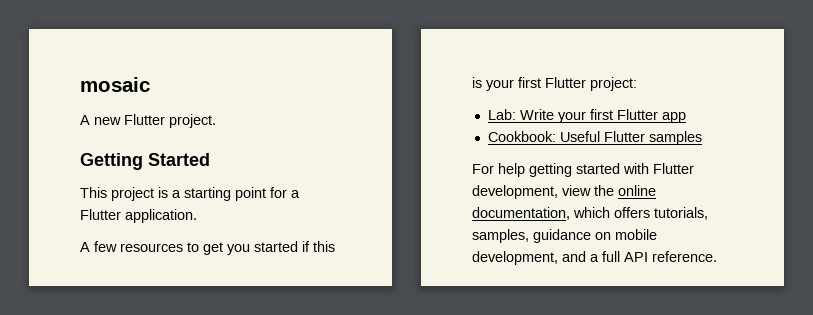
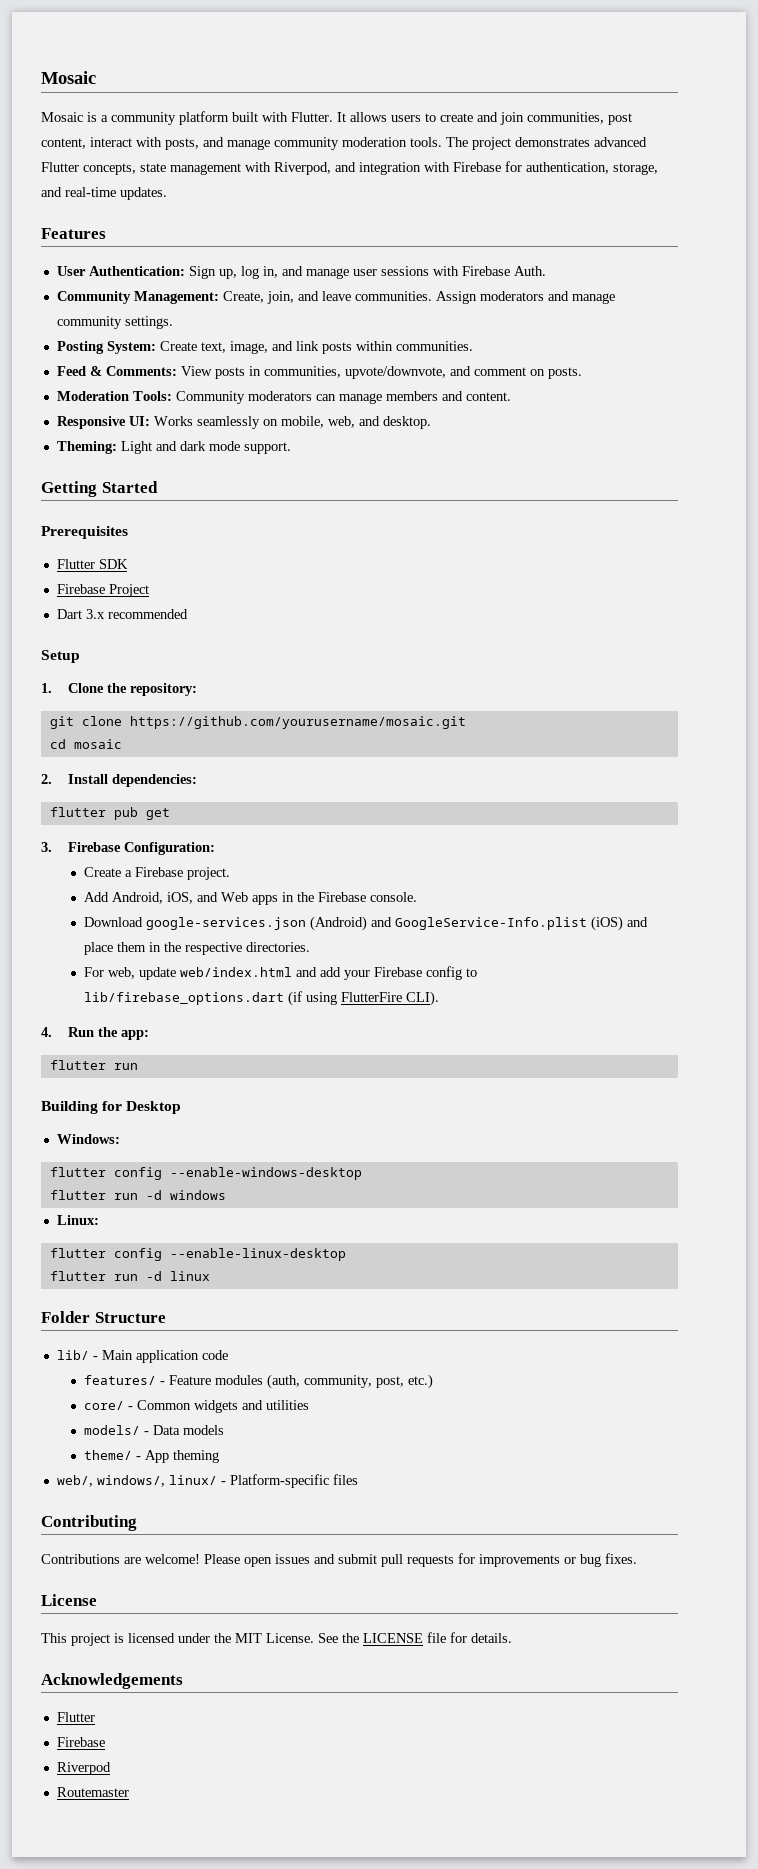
[80,77,150,92] [80,114,216,128] [80,153,210,170] [80,187,300,201] [80,209,197,223] [80,241,335,255] [472,77,637,91] [487,109,686,123] [487,131,702,145] [472,163,694,177] [472,185,656,199] [472,207,708,220] [472,229,657,243] [472,251,717,265] mosaic // A new Flutter project. // Getting Started // This project is a starting point for a Flutter application. // A few resources to get you started if this is your first Flutter project: // Lab: Write your first Flutter app // Cookbook: Useful Flutter samples // For help getting started with Flutter development, view the online documentation, which offers tutorials, samples, guidance on mobile development, and a full API reference. -> [41,71,96,84] [41,111,632,125] [41,137,647,150] [41,161,658,175] [41,187,167,200] [41,228,106,239] [56,266,546,279] [56,291,615,304] [56,316,173,329] [56,341,473,354] [56,366,582,379] [56,391,511,404] [56,416,431,429] [56,441,291,454] [41,481,158,497] [41,526,128,539] [56,559,128,569] [56,584,149,597] [56,609,188,619] [41,650,80,663] [41,683,198,696] [49,716,466,729] [49,739,122,749] [41,774,198,787] [49,807,170,820] [41,842,216,855] [84,867,231,880] [84,892,418,905] [84,916,649,931] [84,942,311,955] [84,966,478,980] [84,991,440,1006] [41,1027,150,1040] [49,1060,138,1070] [41,1101,182,1114] [56,1134,120,1144] [49,1167,362,1180] [49,1190,226,1200] [56,1215,99,1225] [49,1248,346,1261] [49,1271,210,1281] [41,1311,166,1323] [56,1350,228,1363] [84,1374,434,1389] [84,1400,310,1413] [84,1425,225,1435] [84,1450,220,1463] [56,1474,358,1488] [41,1515,137,1531] [41,1553,637,1567] [41,1594,97,1606] [41,1632,512,1646] [41,1673,183,1689] [56,1712,95,1722] [56,1737,105,1747] [56,1762,111,1775] [56,1787,129,1797] Mosaic // Mosaic is a community platform built with Flutter. It allows users to create and join communities, post content, interact with posts, and manage community moderation tools. The project demonstrates advanced Flutter concepts, state management with Riverpod, and integration with Firebase for authentication, storage, and real-time updates. // Features // User Authentication: Sign up, log in, and manage user sessions with Firebase Auth. // Community Management: Create, join, and leave communities. Assign moderators and manage community settings. // Posting System: Create text, image, and link posts within communities. // Feed & Comments: View posts in communities, upvote/downvote, and comment on posts. // Moderation Tools: Community moderators can manage members and content. // Responsive UI: Works seamlessly on mobile, web, and desktop. // Theming: Light and dark mode support. // Getting Started // Prerequisites // Flutter SDK // Firebase Project // Dart 3.x recommended // Setup // 1. Clone the repository: // git clone https://github.com/yourusername/mosaic.git // cd mosaic // 2. Install dependencies: // flutter pub get // 3. Firebase Configuration: // Create a Firebase project. // Add Android, iOS, and Web apps in the Firebase console. // Download google-services.json (Android) and GoogleService-Info.plist (iOS) and place them in the respective directories. // For web, update web/index.html and add your Firebase config to lib/firebase_options.dart (if using FlutterFire CLI). // 4. Run the app: // flutter run // Building for Desktop // Windows: // flutter config --enable-windows-desktop // flutter run -d windows // Linux: // flutter config --enable-linux-desktop // flutter run -d linux // Folder Structure // lib/ - Main application code // features/ - Feature modules (auth, community, post, etc.) // core/ - Common widgets and utilities // models/ - Data models // theme/ - App theming // web/, windows/, linux/ - Platform-specific files // Contributing // Contributions are welcome! Please open issues and submit pull requests for improvements or bug fixes. // License // This project is licensed under the MIT License. See the LICENSE file for details. // Acknowledgements // Flutter // Firebase // Riverpod // Routemaster

